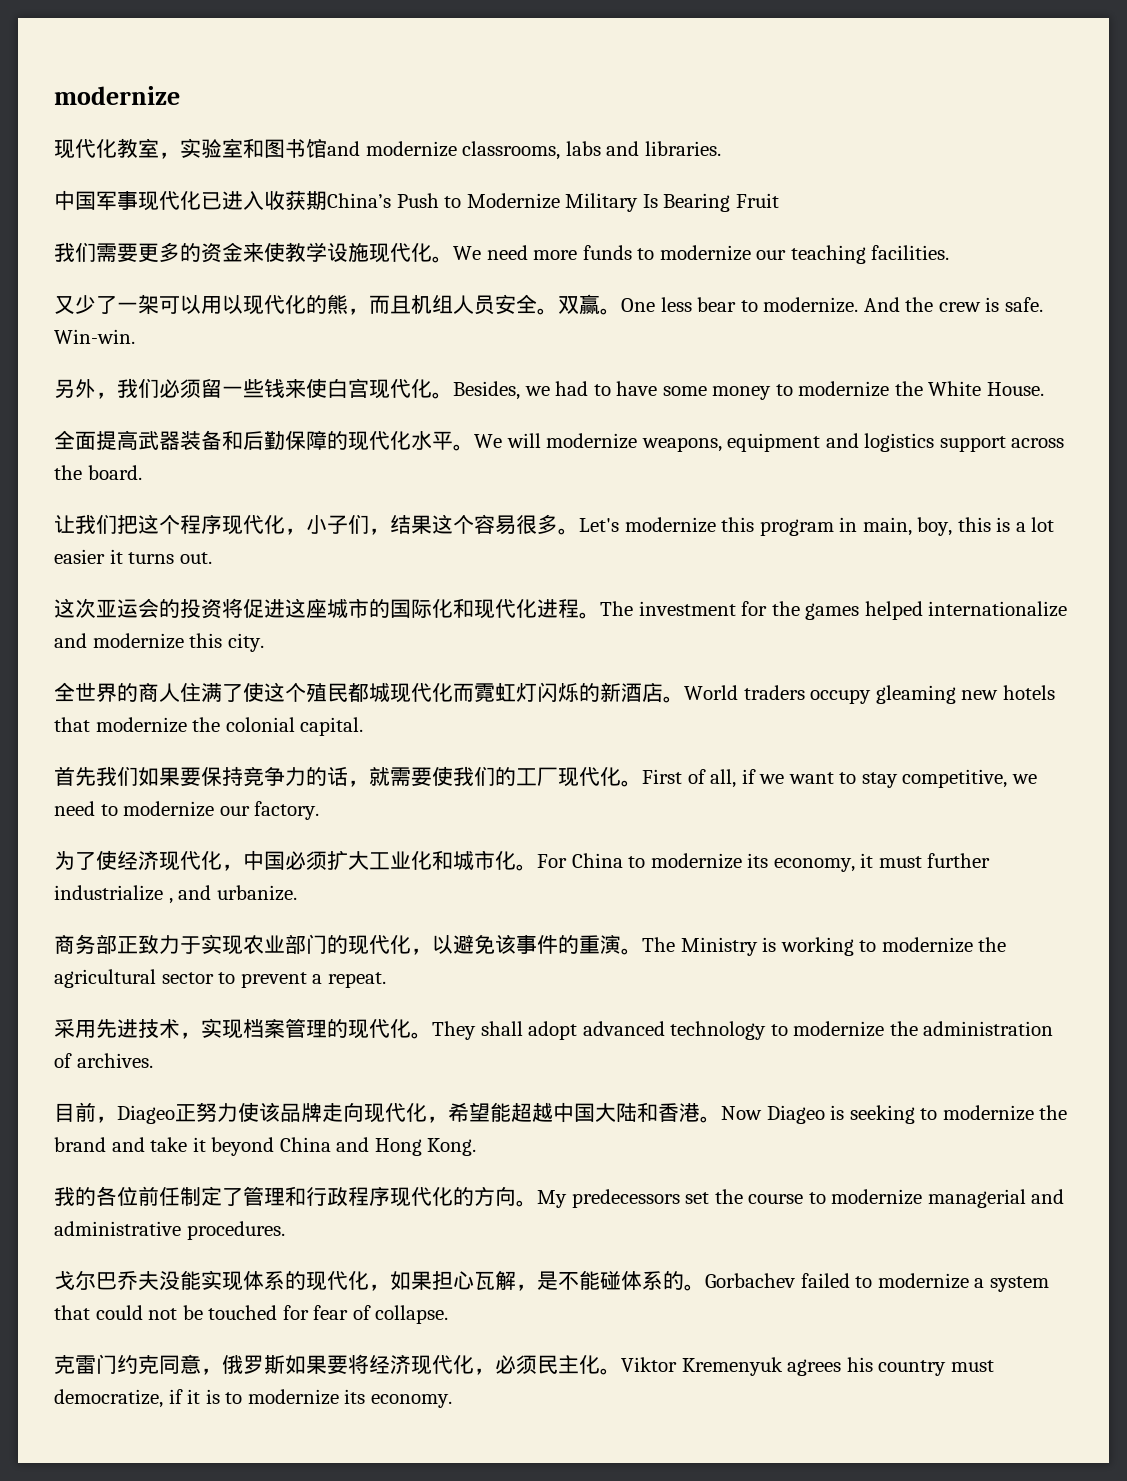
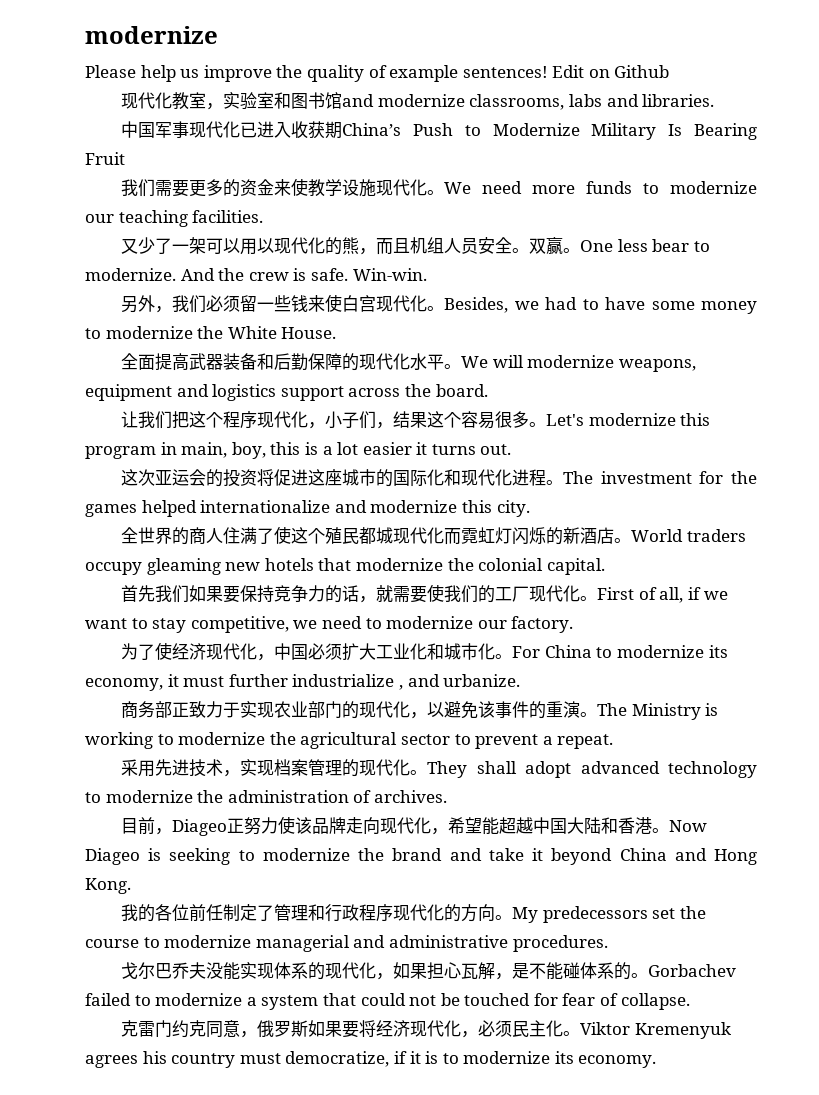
[54,86,180,105] modernize -> [85,26,218,44] [85,65,670,82] modernize // Please help us improve the quality of example sentences! Edit on Github

